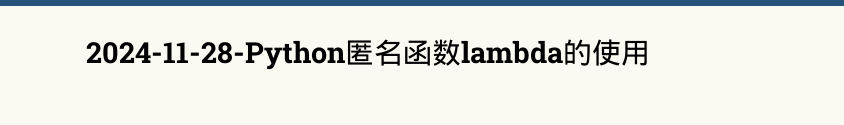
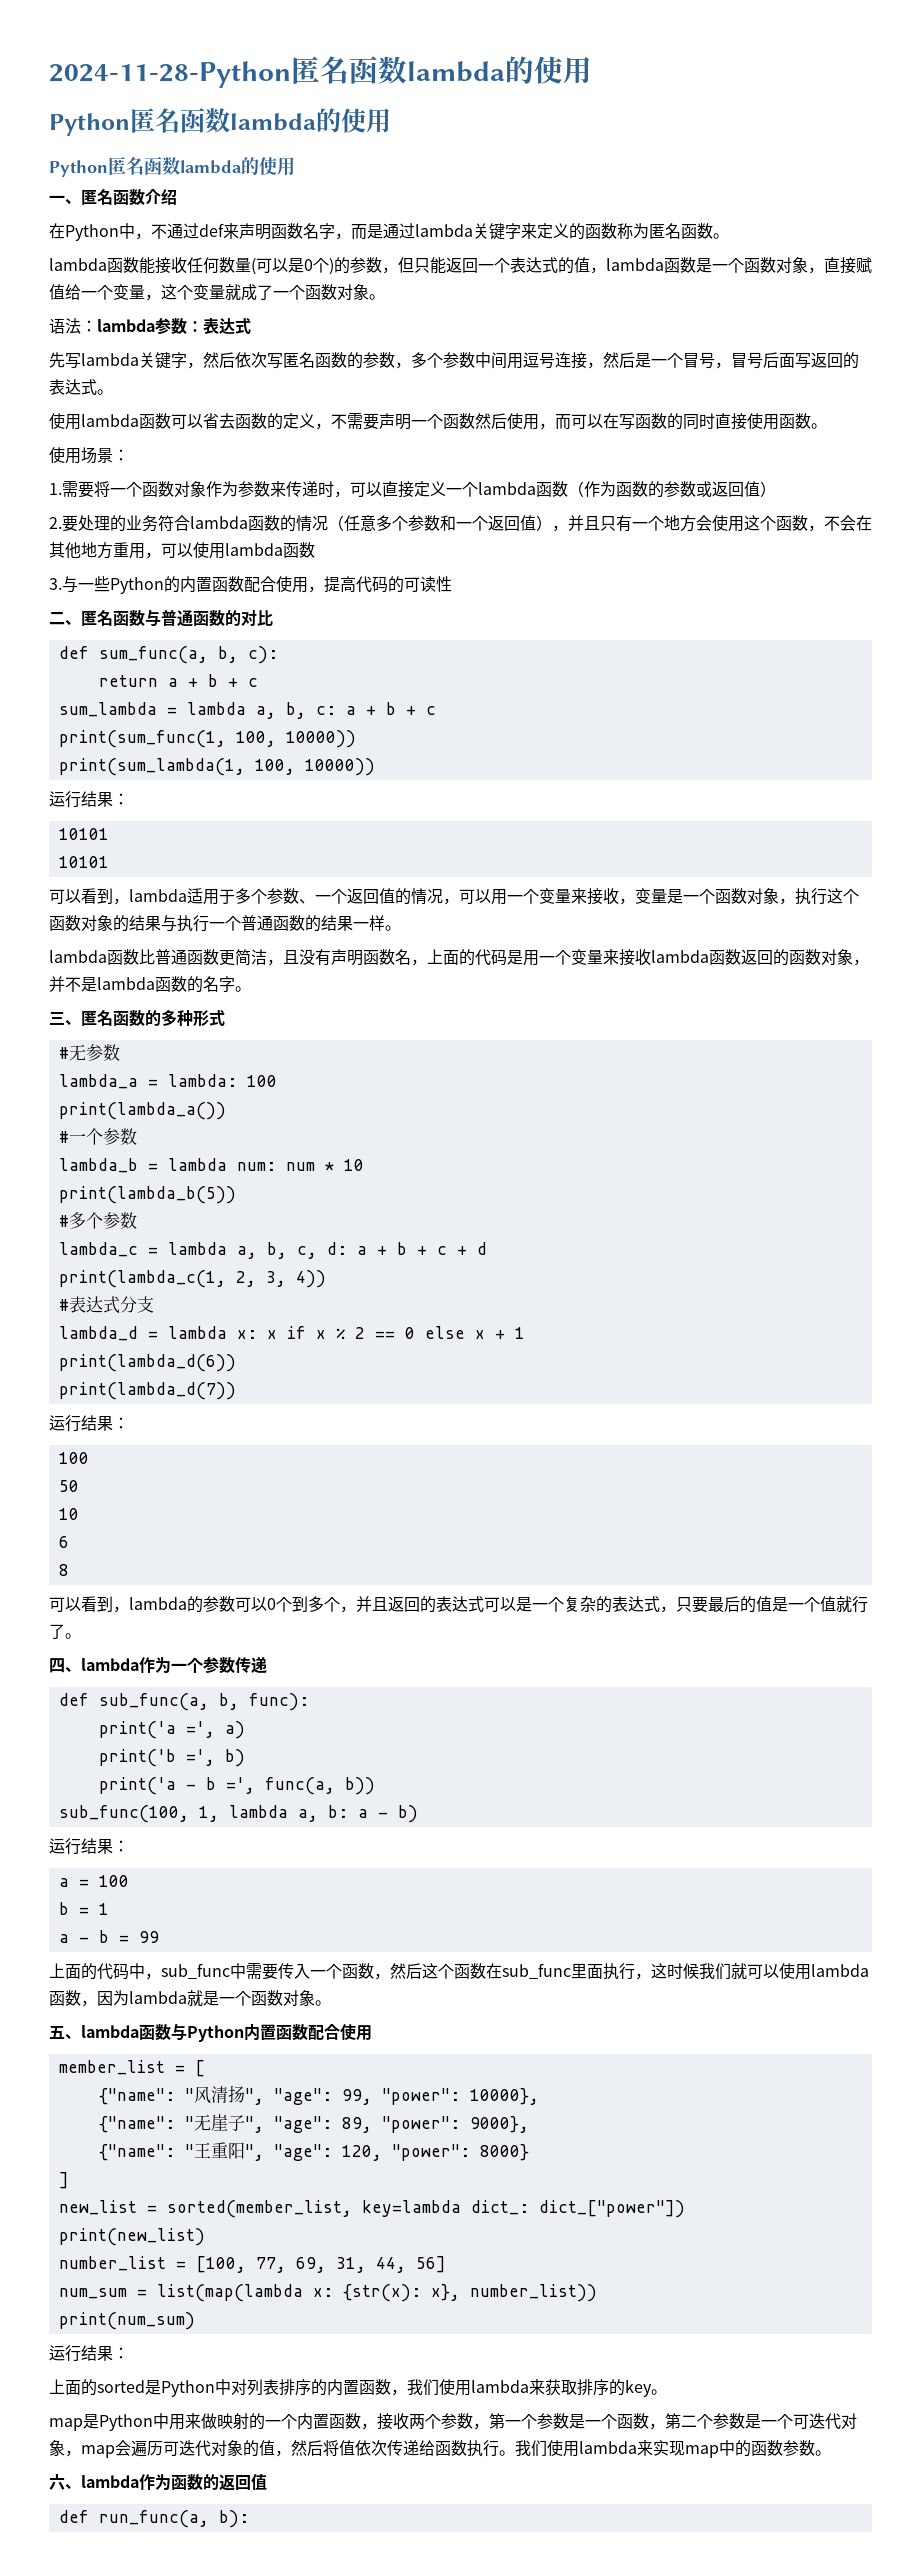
(650, 53) none -> [49,108,391,136] [49,156,295,177] [49,189,177,206] [49,223,729,241] [49,257,872,275] [49,284,385,301] [49,318,251,335] [49,352,859,369] [49,379,113,395] [49,413,827,430] [49,447,129,464] [49,481,776,498] [49,515,872,532] [49,542,315,559] [49,576,452,594] [49,609,273,627] [58,646,278,664] [98,674,258,687] [58,702,436,719] [58,730,356,748] [58,758,375,776] [49,791,129,808] [58,828,109,840] [58,856,109,868] [49,888,859,905] [49,915,401,932] [49,949,869,966] [49,976,251,993] [49,1010,225,1027] [58,1044,120,1061] [58,1074,277,1089] [58,1102,226,1120] [58,1128,137,1145] [58,1158,364,1173] [58,1186,236,1204] [58,1212,137,1229] [58,1242,487,1259] [58,1270,326,1288] [58,1296,154,1314] [58,1326,525,1341] [58,1354,236,1372] [58,1382,236,1400] [49,1415,129,1432] [58,1452,89,1464] [58,1480,79,1492] [58,1508,79,1520] [58,1536,69,1548] [58,1564,69,1576] [49,1596,868,1613] [49,1624,81,1639] [49,1656,267,1674] [58,1693,309,1711] [98,1721,245,1739] [98,1749,245,1767] [98,1777,375,1795] [58,1805,418,1823] [49,1838,129,1855] [58,1875,129,1887] [58,1902,109,1915] [58,1930,159,1943] [49,1963,869,1980] [49,1990,331,2007] [49,2024,372,2042] [58,2060,205,2077] [98,2085,539,2105] [98,2114,529,2133] [98,2142,529,2161] [58,2172,69,2189] [58,2200,685,2218] [58,2228,205,2246] [58,2256,446,2273] [58,2284,597,2302] [58,2312,195,2330] [49,2345,129,2362] [49,2379,667,2397] [49,2413,857,2431] [49,2440,831,2458] [49,2474,267,2491] [58,2510,249,2528] // Python匿名函数lambda的使用 // Python匿名函数lambda的使用 // 一、匿名函数介绍 // 在Python中，不通过def来声明函数名字，而是通过lambda关键字来定义的函数称为匿名函数。 // lambda函数能接收任何数量(可以是0个)的参数，但只能返回一个表达式的值，lambda函数是一个函数对象，直接赋值给一个变量，这个变量就成了一个函数对象。 // 语法：lambda参数：表达式 // 先写lambda关键字，然后依次写匿名函数的参数，多个参数中间用逗号连接，然后是一个冒号，冒号后面写返回的表达式。 // 使用lambda函数可以省去函数的定义，不需要声明一个函数然后使用，而可以在写函数的同时直接使用函数。 // 使用场景： // 1.需要将一个函数对象作为参数来传递时，可以直接定义一个lambda函数（作为函数的参数或返回值） // 2.要处理的业务符合lambda函数的情况（任意多个参数和一个返回值），并且只有一个地方会使用这个函数，不会在其他地方重用，可以使用lambda函数 // 3.与一些Python的内置函数配合使用，提高代码的可读性 // 二、匿名函数与普通函数的对比 // def sum_func(a, b, c): // return a + b + c // sum_lambda = lambda a, b, c: a + b + c // print(sum_func(1, 100, 10000)) // print(sum_lambda(1, 100, 10000)) // 运行结果： // 10101 // 10101 // 可以看到，lambda适用于多个参数、一个返回值的情况，可以用一个变量来接收，变量是一个函数对象，执行这个函数对象的结果与执行一个普通函数的结果一样。 // lambda函数比普通函数更简洁，且没有声明函数名，上面的代码是用一个变量来接收lambda函数返回的函数对象，并不是lambda函数的名字。 // 三、匿名函数的多种形式 // #无参数 // lambda_a = lambda: 100 // print(lambda_a()) // #一个参数 // lambda_b = lambda num: num * 10 // print(lambda_b(5)) // #多个参数 // lambda_c = lambda a, b, c, d: a + b + c + d // print(lambda_c(1, 2, 3, 4)) // #表达式分支 // lambda_d = lambda x: x if x % 2 == 0 else x + 1 // print(lambda_d(6)) // print(lambda_d(7)) // 运行结果： // 100 // 50 // 10 // 6 // 8 // 可以看到，lambda的参数可以0个到多个，并且返回的表达式可以是一个复杂的表达式，只要最后的值是一个值就行了。 // 四、lambda作为一个参数传递 // def sub_func(a, b, func): // print('a =', a) // print('b =', b) // print('a - b =', func(a, b)) // sub_func(100, 1, lambda a, b: a - b) // 运行结果： // a = 100 // b = 1 // a - b = 99 // 上面的代码中，sub_func中需要传入一个函数，然后这个函数在sub_func里面执行，这时候我们就可以使用lambda函数，因为lambda就是一个函数对象。 // 五、lambda函数与Python内置函数配合使用 // member_list = [ // {"name": "风清扬", "age": 99, "power": 10000}, // {"name": "无崖子", "age": 89, "power": 9000}, // {"name": "王重阳", "age": 120, "power": 8000} // ] // new_list = sorted(member_list, key=lambda dict_: dict_["power"]) // print(new_list) // number_list = [100, 77, 69, 31, 44, 56] // num_sum = list(map(lambda x: {str(x): x}, number_list)) // print(num_sum) // 运行结果： // 上面的sorted是Python中对列表排序的内置函数，我们使用lambda来获取排序的key。 // map是Python中用来做映射的一个内置函数，接收两个参数，第一个参数是一个函数，第二个参数是一个可迭代对象，map会遍历可迭代对象的值，然后将值依次传递给函数执行。我们使用lambda来实现map中的函数参数。 // 六、lambda作为函数的返回值 // def run_func(a, b):

